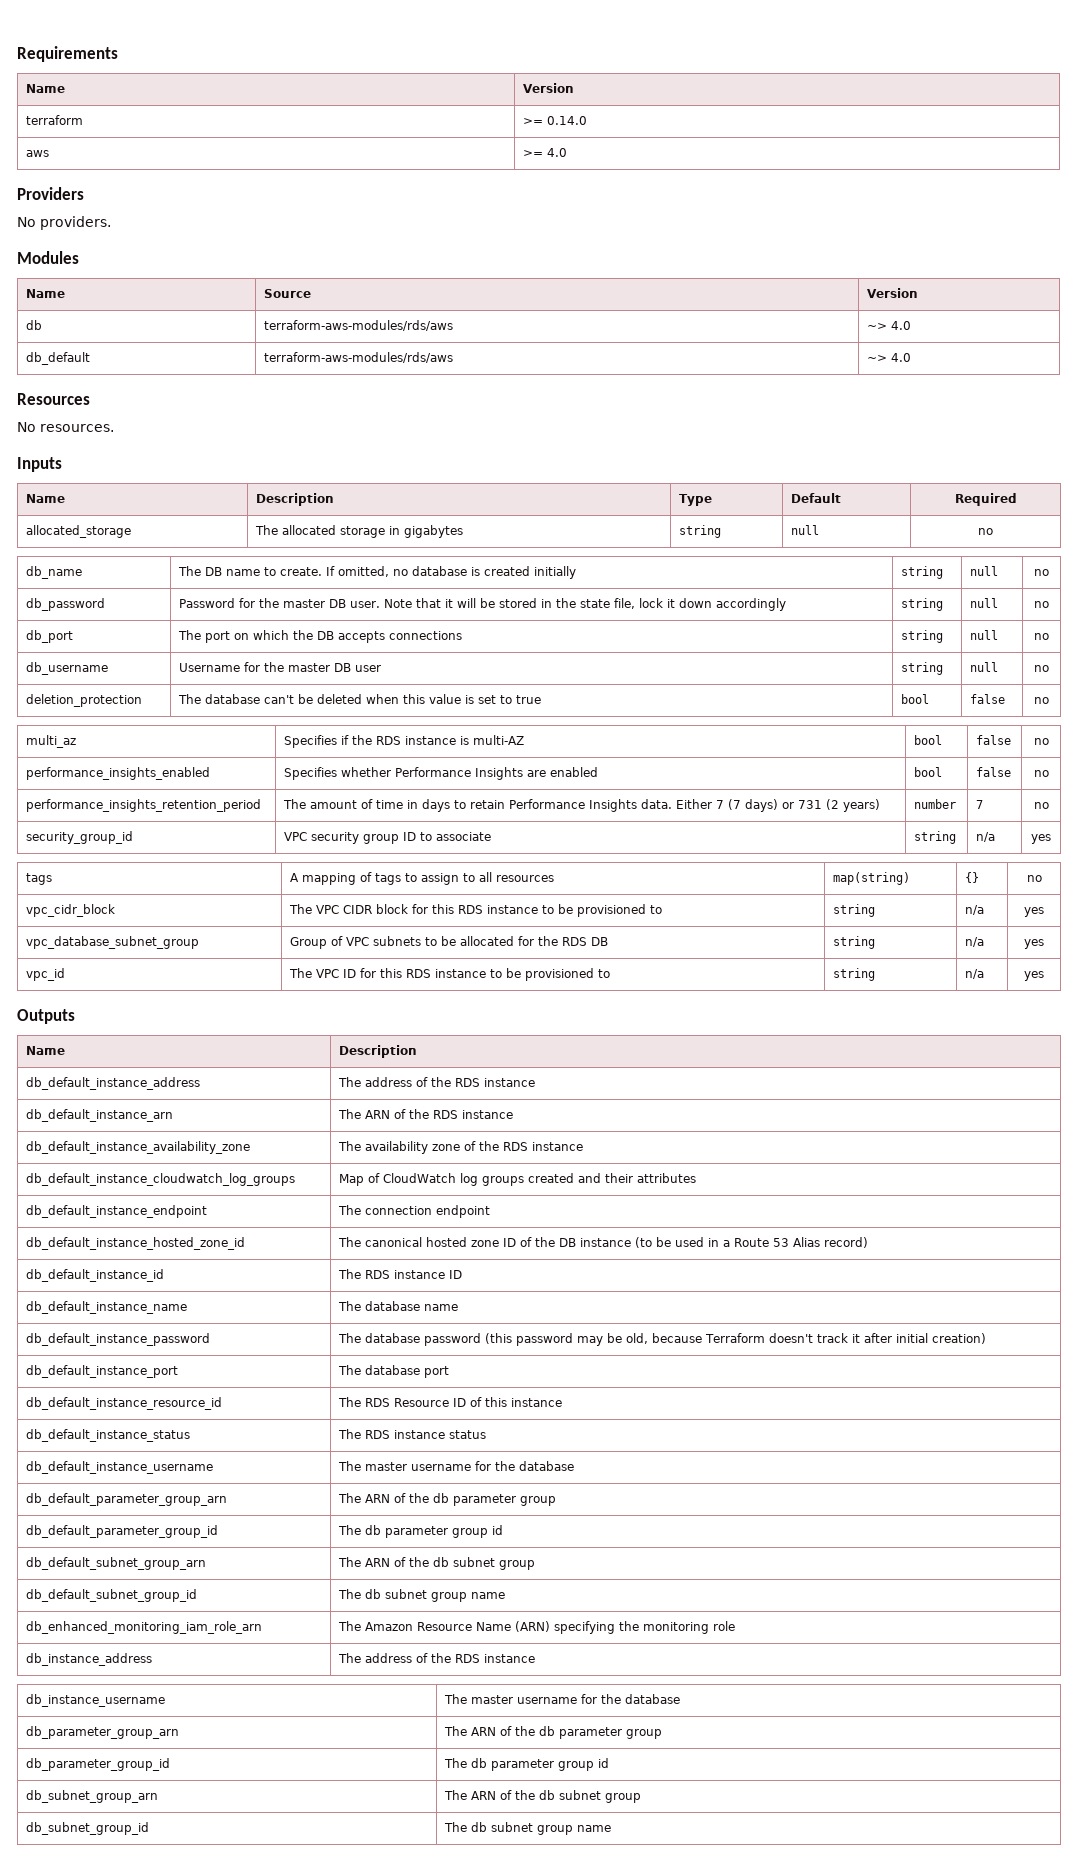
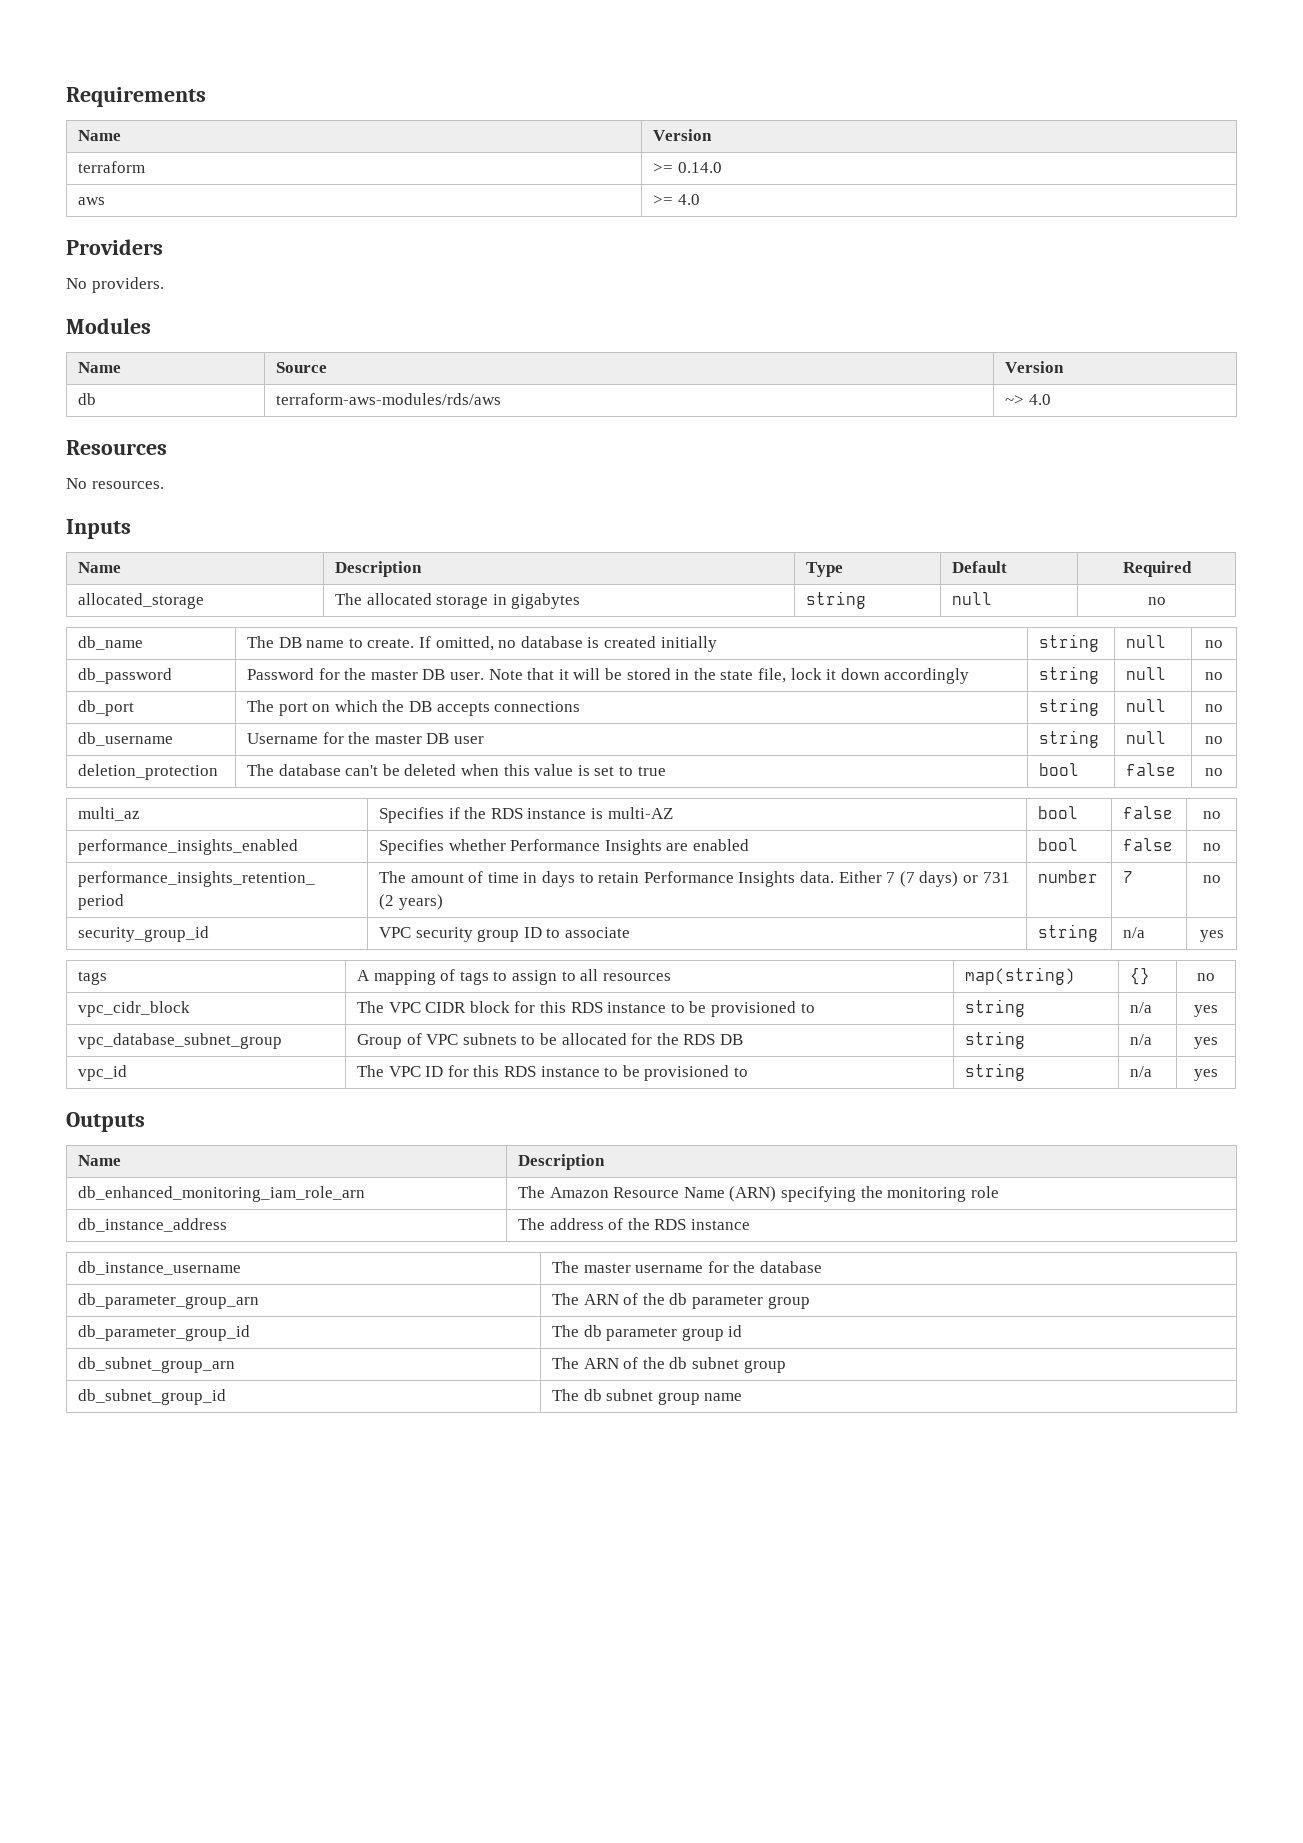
[25,352,90,365] [263,352,453,363] [866,353,911,362] // db_default | terraform-aws-modules/rds/aws | ~> 4.0 -> (1051, 399) none
[25,1077,200,1090] [337,1077,535,1087] [25,1109,173,1122] [337,1109,513,1119] [25,1141,250,1154] [337,1141,583,1154] [25,1173,295,1186] [338,1173,696,1186] [25,1205,207,1218] [337,1205,490,1218] [25,1237,245,1250] [337,1237,868,1248] [25,1269,164,1282] [337,1269,462,1279] [25,1301,187,1314] [337,1301,458,1311] [25,1333,210,1346] [337,1333,986,1346] [25,1365,178,1378] [337,1365,449,1378] [25,1397,222,1410] [337,1397,562,1407] [25,1429,190,1442] [337,1429,486,1439] [25,1461,213,1474] [337,1461,574,1471] [25,1493,227,1506] [337,1493,556,1506] [25,1525,218,1538] [337,1525,503,1538] [25,1557,206,1570] [337,1557,535,1570] [25,1589,197,1602] [337,1589,505,1602] // db_default_instance_address | The address of the RDS instance // db_default_instance_arn | The ARN of the RDS instance // db_default_instance_availability_zone | The availability zone of the RDS instance // db_default_instance_cloudwatch_log_groups | Map of CloudWatch log groups created and their attributes // db_default_instance_endpoint | The connection endpoint // db_default_instance_hosted_zone_id | The canonical hosted zone ID of the DB instance (to be used in a Route 53 Alias record) // db_default_instance_id | The RDS instance ID // db_default_instance_name | The database name // db_default_instance_password | The database password (this password may be old, because Terraform doesn't track it after initial creation) // db_default_instance_port | The database port // db_default_instance_resource_id | The RDS Resource ID of this instance // db_default_instance_status | The RDS instance status // db_default_instance_username | The master username for the database // db_default_parameter_group_arn | The ARN of the db parameter group // db_default_parameter_group_id | The db parameter group id // db_default_subnet_group_arn | The ARN of the db subnet group // db_default_subnet_group_id | The db subnet group name -> (606, 1162) none

